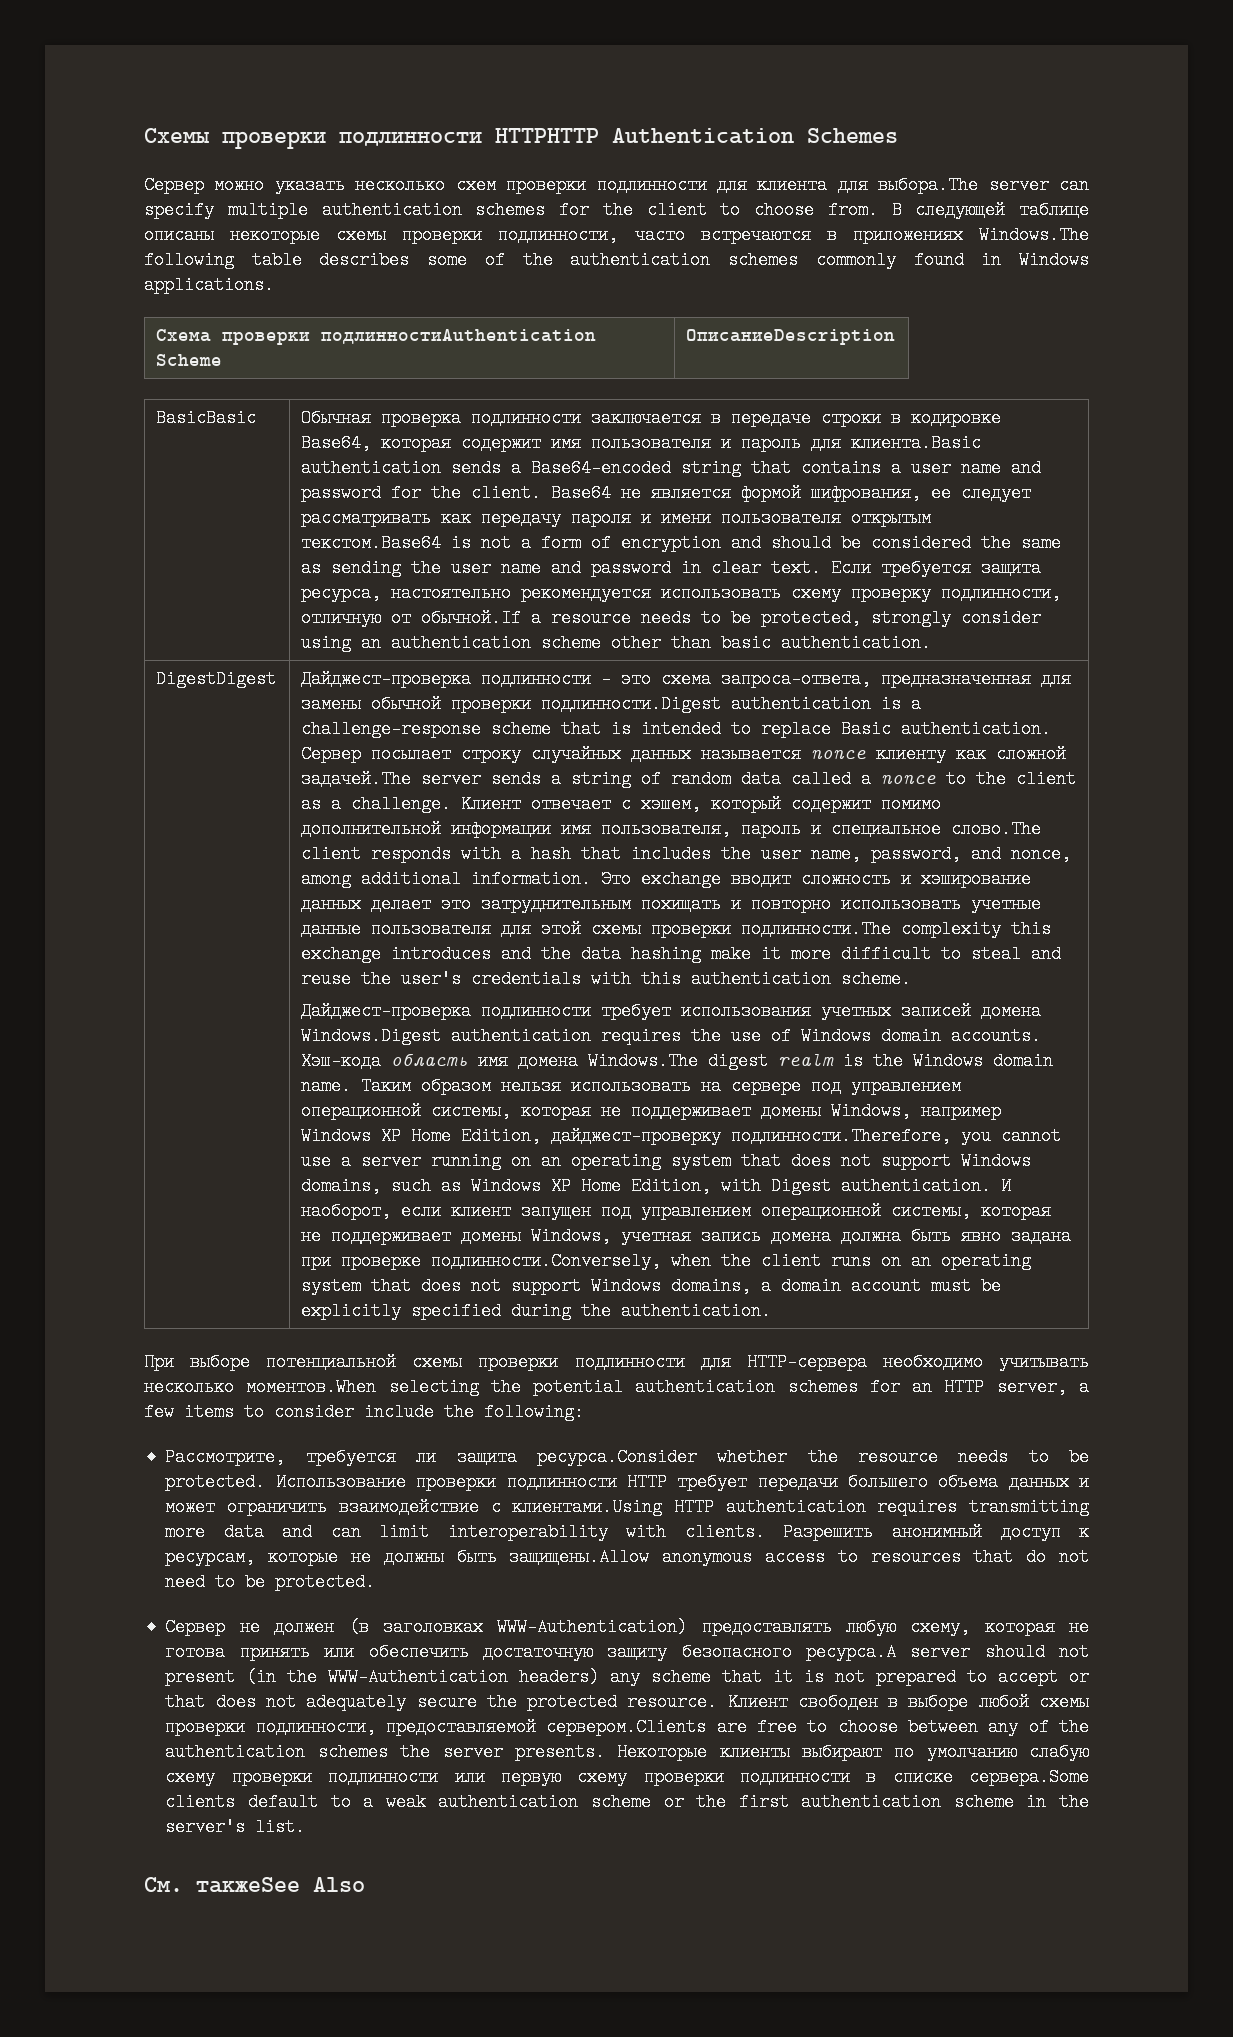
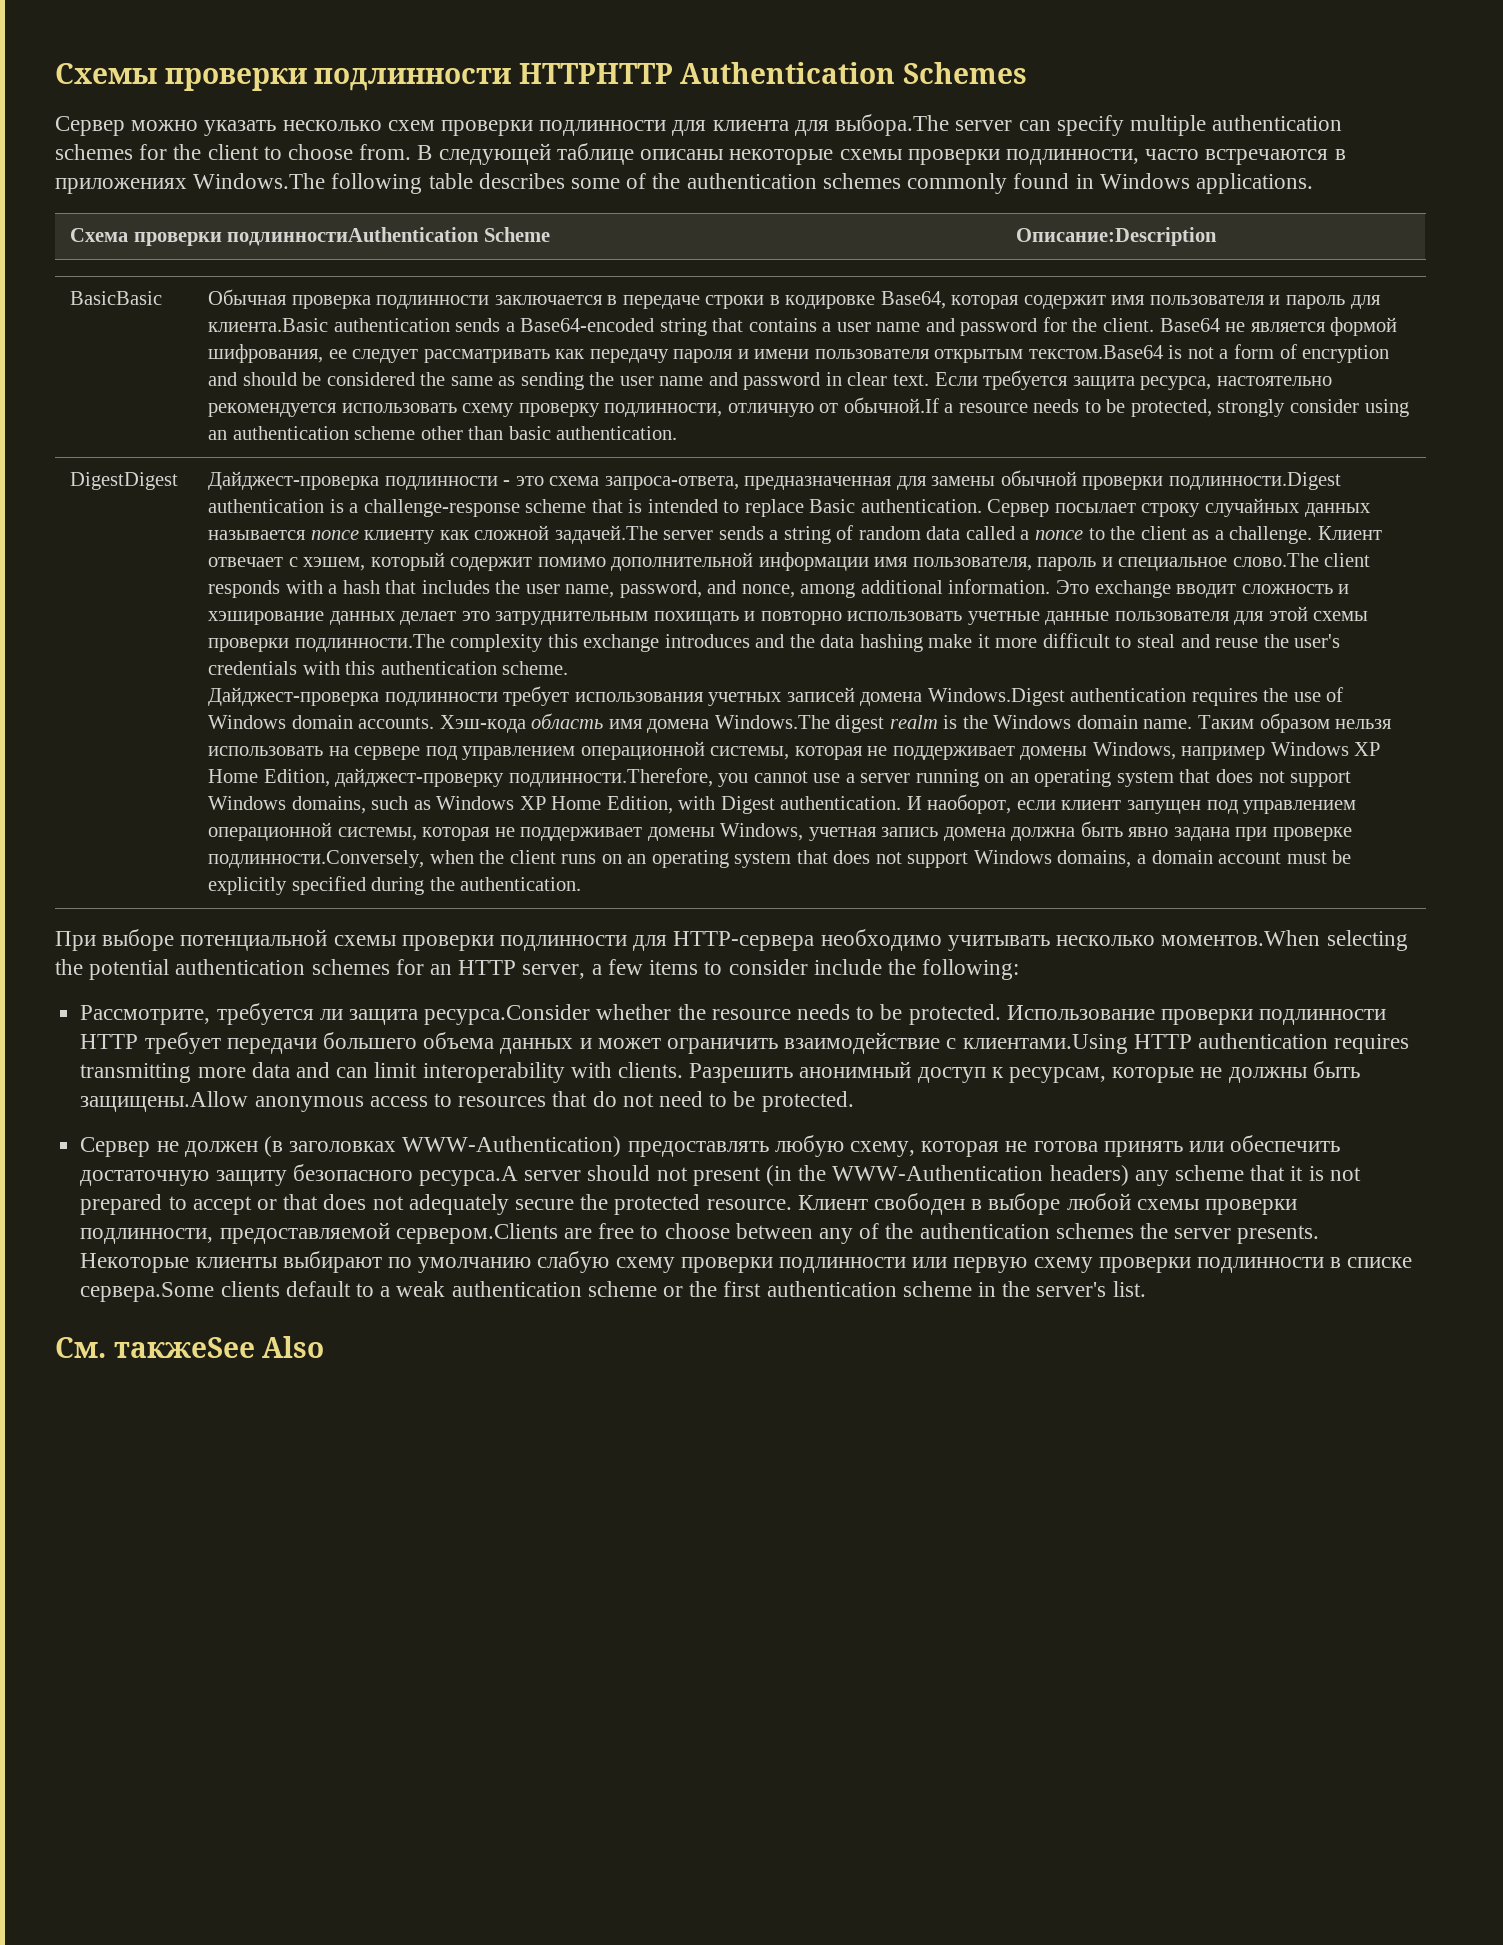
[686,329,896,345] ОписаниеDescription -> [1015,227,1217,246] Описание:Description

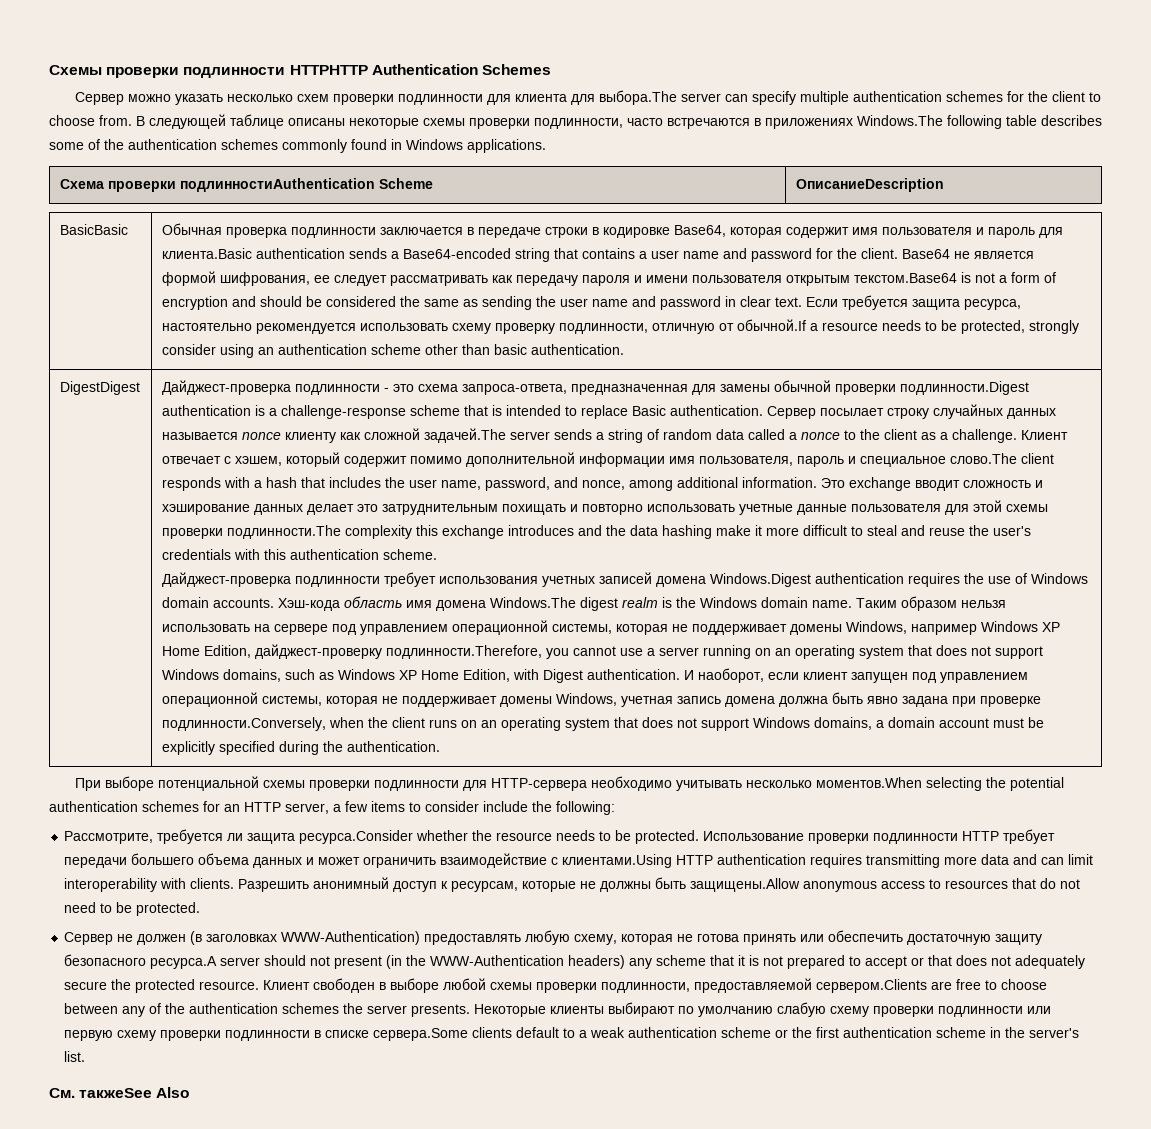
[1015,227,1217,246] Описание:Description -> [795,178,944,192] ОписаниеDescription

